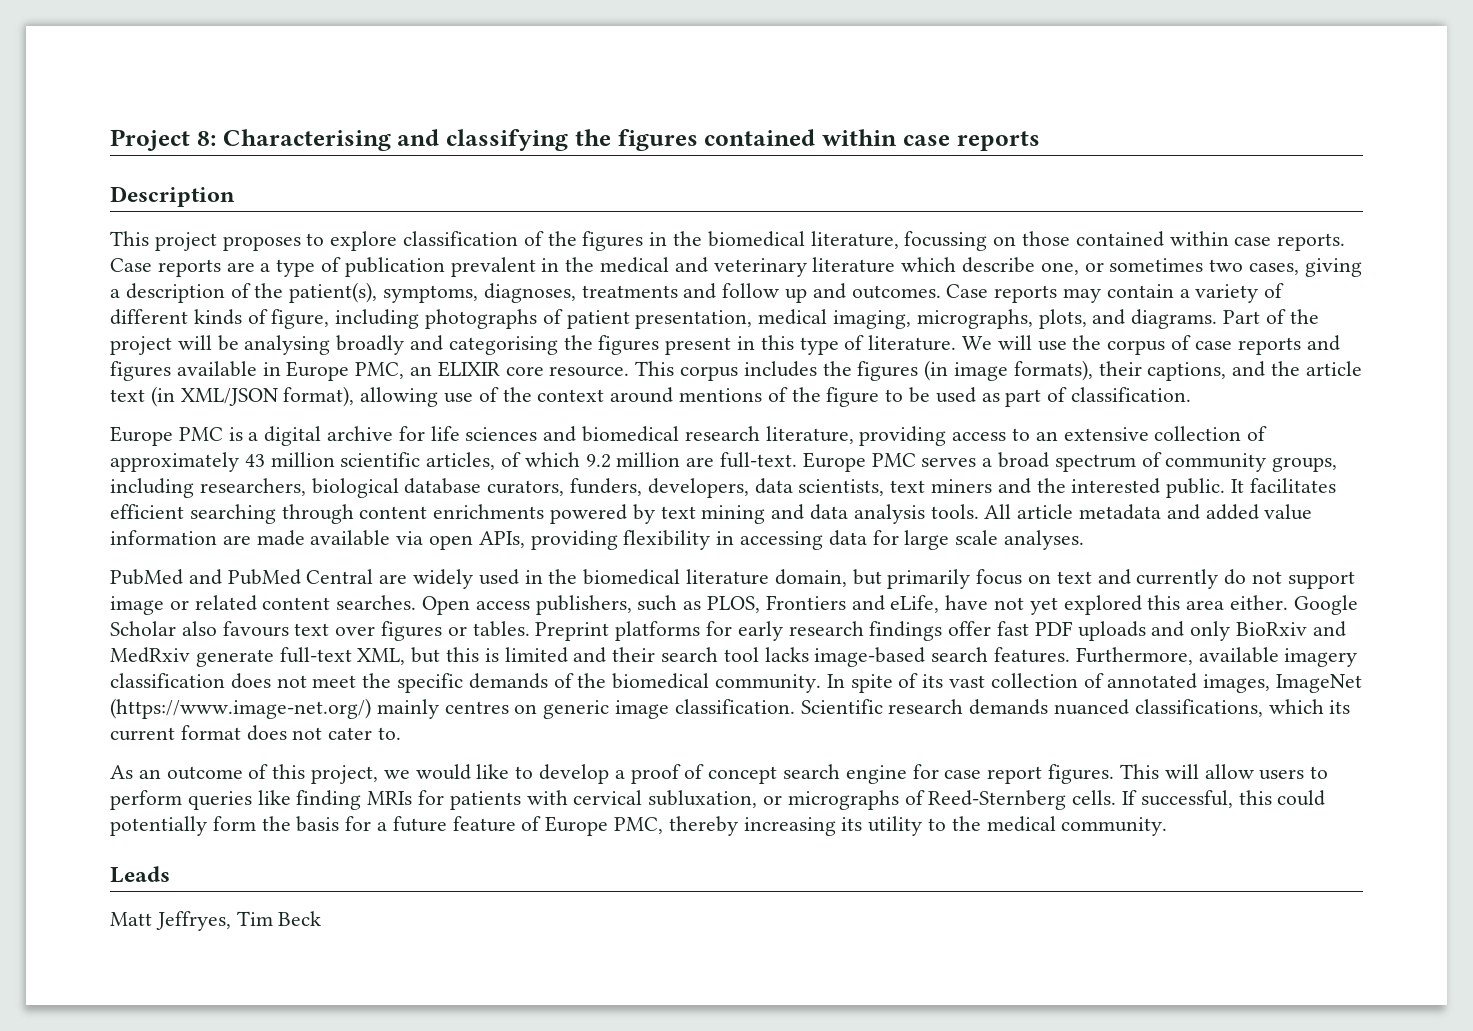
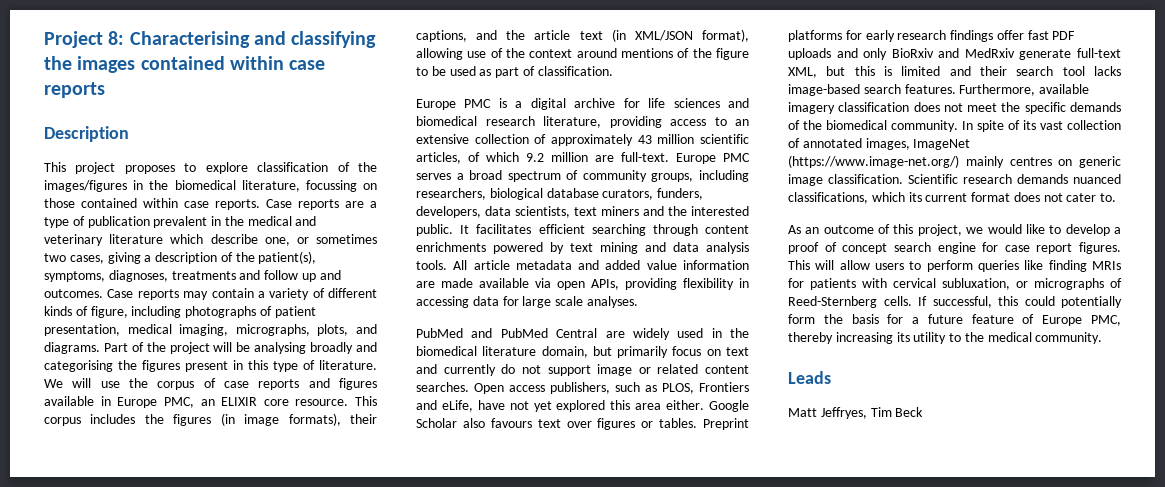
[617,129,698,151] figures -> [77,56,136,73] images
[582,231,644,251] figures -> [44,180,127,192] images/figures

